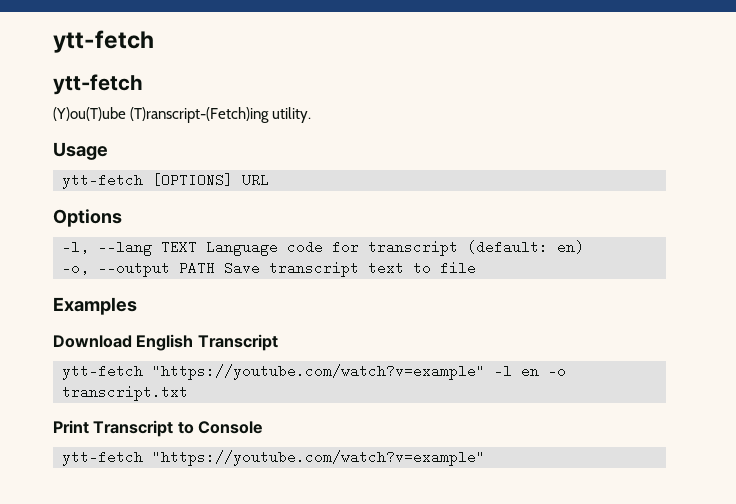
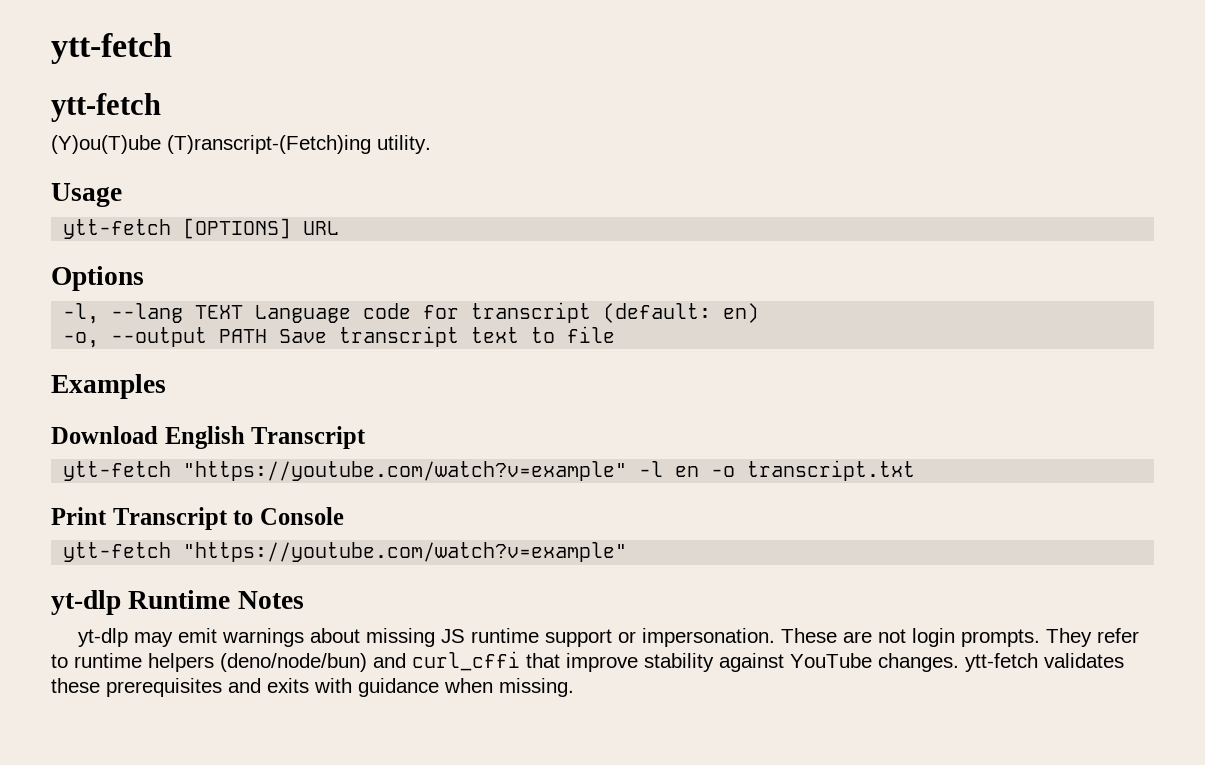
(485, 458) none -> [51,590,304,615] [78,628,1140,647] [51,651,1124,672] [51,678,574,697] // yt-dlp Runtime Notes // yt-dlp may emit warnings about missing JS runtime support or impersonation. These are not login prompts. They refer to runtime helpers (deno/node/bun) and curl_cffi that improve stability against YouTube changes. ytt-fetch validates these prerequisites and exits with guidance when missing.

